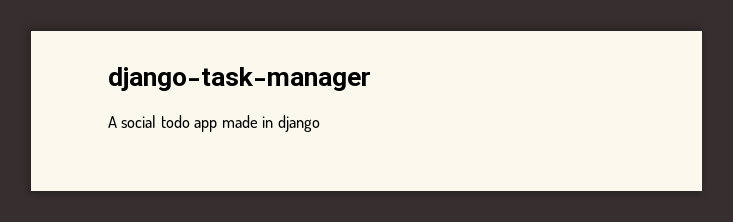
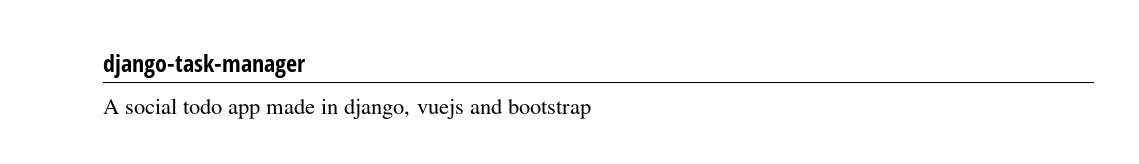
[277,115,320,132] django -> [344,98,591,119] django, vuejs and bootstrap

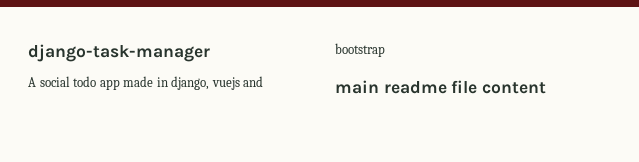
(591, 108) none -> [335,80,547,94] // main readme file content

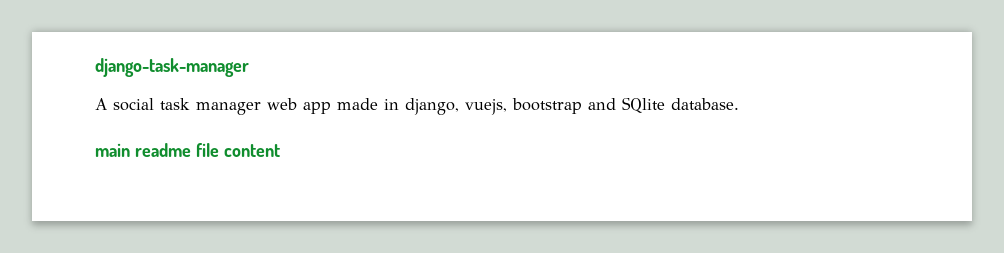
[73,76,97,87] todo -> [160,98,297,115] task manager web
[211,76,264,90] [335,43,385,57] vuejs and bootstrap -> [465,97,739,115] vuejs, bootstrap and SQlite database.

